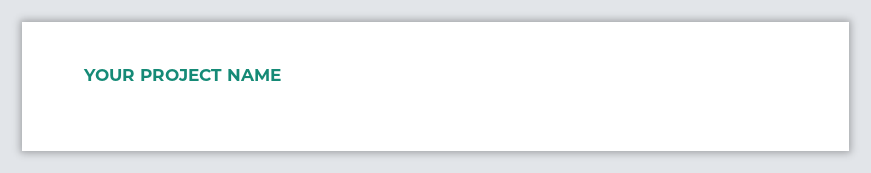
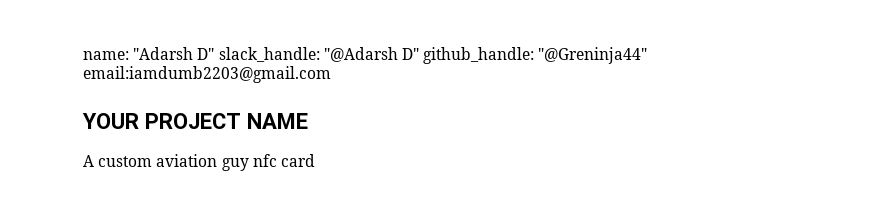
[83,69,281,81] YOUR PROJECT NAME -> [83,47,648,64] [83,66,331,83] [82,113,308,129] [83,154,315,171] name: "Adarsh D" slack_handle: "@Adarsh D" github_handle: "@Greninja44" email:iamdumb2203@gmail.com // YOUR PROJECT NAME // A custom aviation guy nfc card

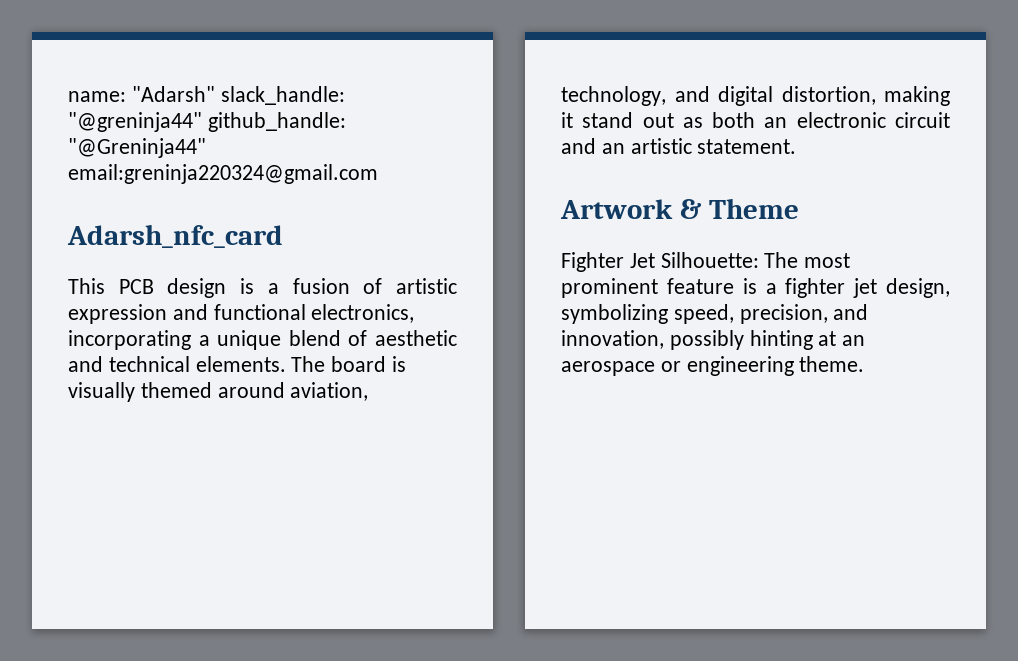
[133,47,648,64] [83,66,331,83] [82,113,308,129] [83,154,315,171] "Adarsh D" slack_handle: "@Adarsh D" github_handle: "@Greninja44" email:iamdumb2203@gmail.com // YOUR PROJECT NAME // A custom aviation guy nfc card -> [131,86,345,105] [68,112,346,132] [68,138,206,158] [68,164,378,184] [67,224,283,248] [68,278,458,298] [68,304,415,324] [68,330,457,350] [68,356,407,372] [68,382,369,402] [561,86,950,106] [561,112,950,128] [561,138,797,154] [560,198,799,219] [561,252,851,272] [561,278,950,298] [561,304,869,324] [561,330,866,350] [561,356,865,376] "Adarsh" slack_handle: "@greninja44" github_handle: "@Greninja44" email:greninja220324@gmail.com // Adarsh_nfc_card // This PCB design is a fusion of artistic expression and functional electronics, incorporating a unique blend of aesthetic and technical elements. The board is visually themed around aviation, technology, and digital distortion, making it stand out as both an electronic circuit and an artistic statement. // Artwork & Theme // Fighter Jet Silhouette: The most prominent feature is a fighter jet design, symbolizing speed, precision, and innovation, possibly hinting at an aerospace or engineering theme.

